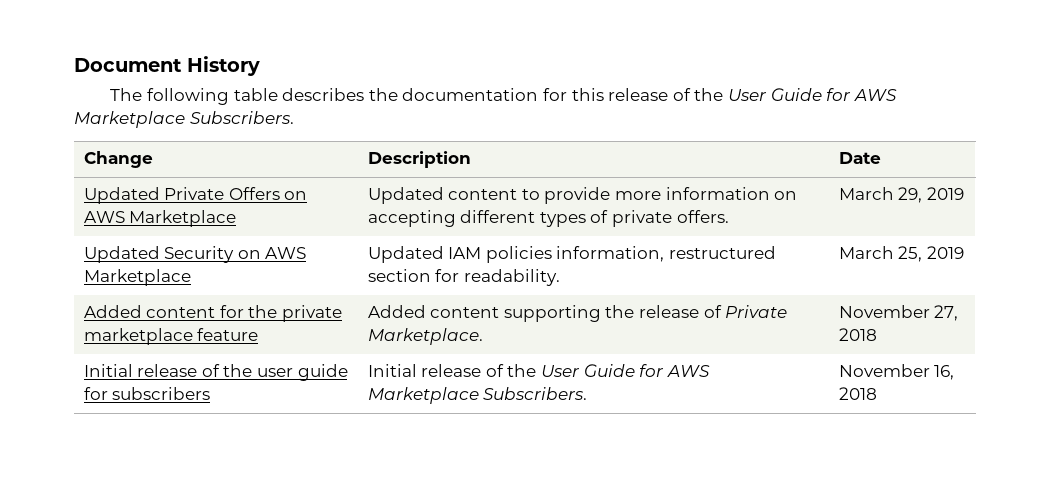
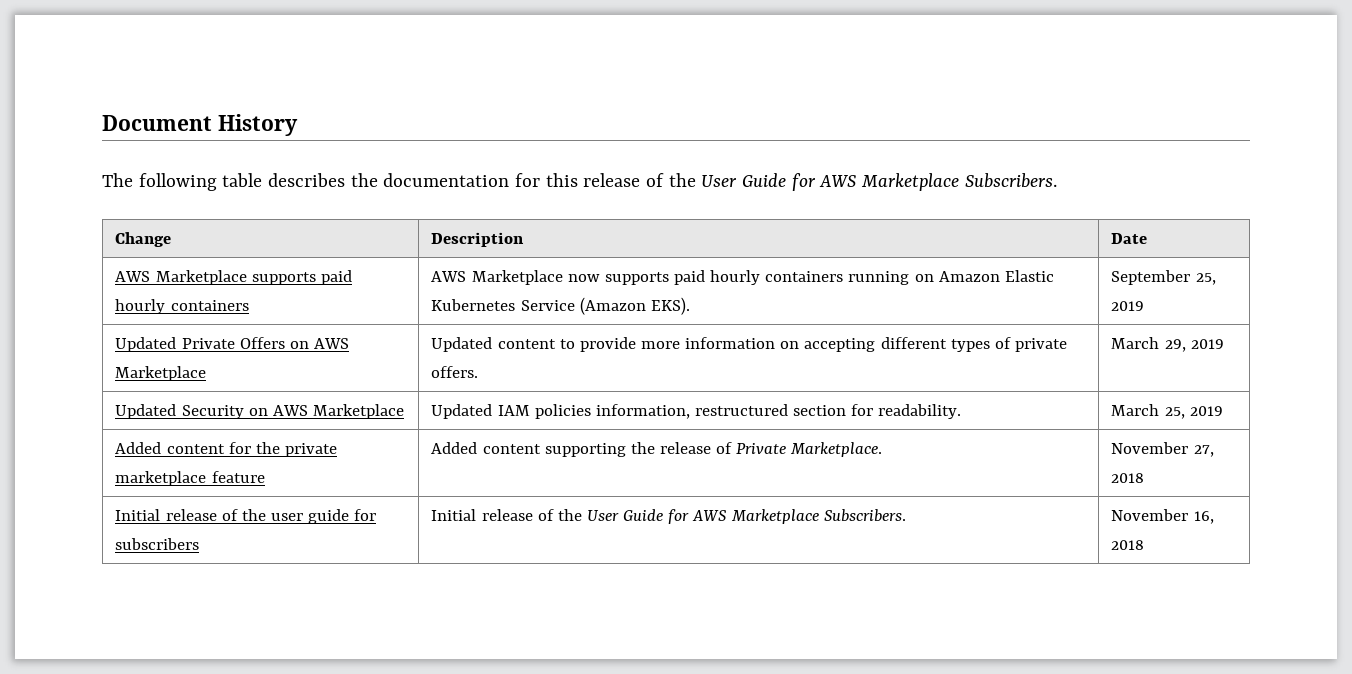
(881, 158) none -> [115,270,352,285] [115,299,249,314] [431,270,1054,285] [431,297,690,315] [1111,270,1216,285] [1111,301,1145,311] // AWS Marketplace supports paid hourly containers | AWS Marketplace now supports paid hourly containers running on Amazon Elastic Kubernetes Service (Amazon EKS). | September 25, 2019

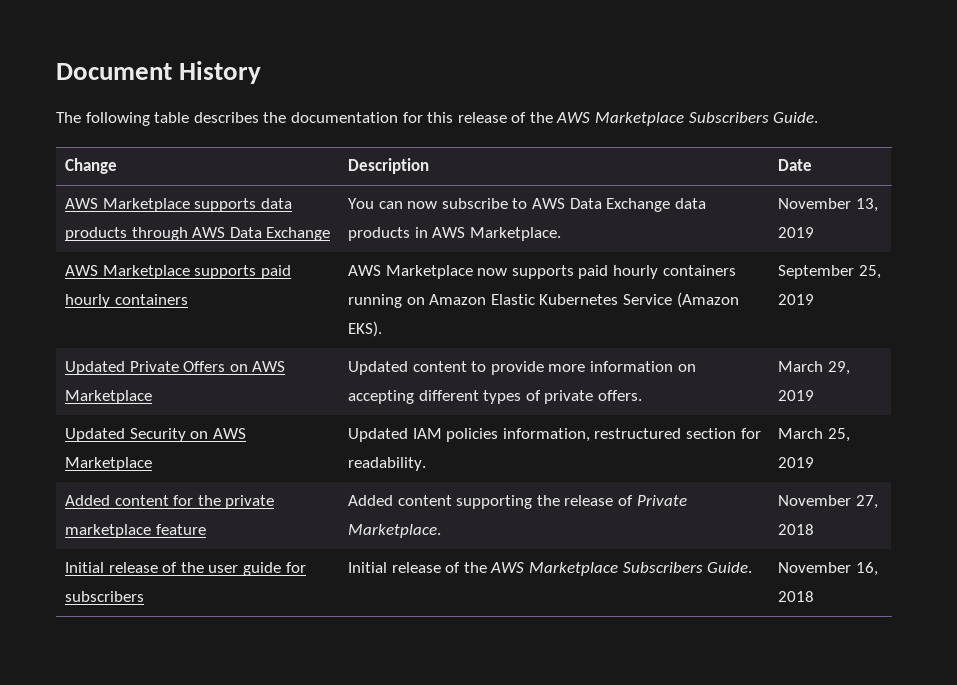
[701,173,1057,191] [115,232,172,247] [431,232,525,247] [1111,233,1148,244] User Guide for AWS Marketplace Subscribers. // Change | Description | Date -> [556,112,819,126] [65,158,118,174] [348,158,430,174] [778,159,813,171] [65,198,292,212] [65,227,331,241] [348,198,706,212] [348,227,561,241] [778,198,878,212] [778,227,815,238] AWS Marketplace Subscribers Guide. // Change | Description | Date // AWS Marketplace supports data products through AWS Data Exchange | You can now subscribe to AWS Data Exchange data products in AWS Marketplace. | November 13, 2019
[586,509,906,524] User Guide for AWS Marketplace Subscribers. -> [490,562,753,576] AWS Marketplace Subscribers Guide.

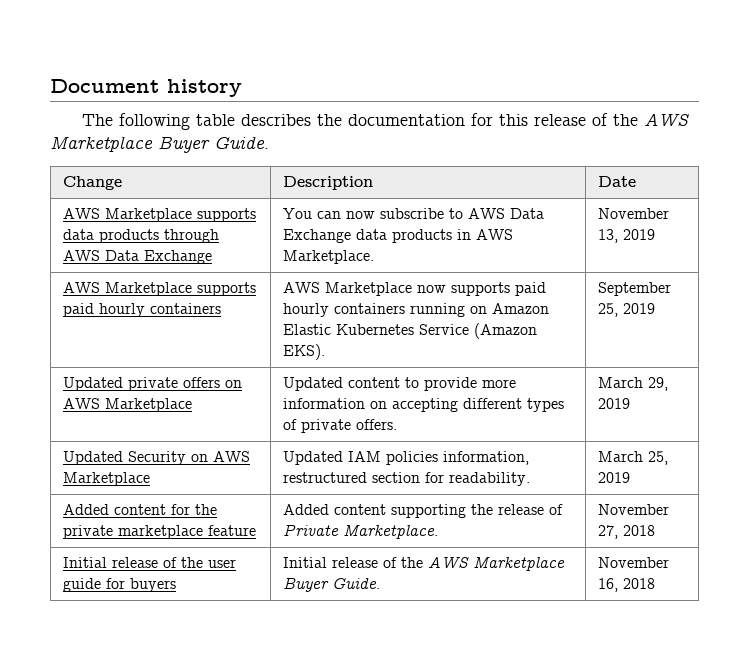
[179,61,262,84] History -> [167,79,242,97] history
[688,112,769,123] Subscribers -> [158,136,210,153] Buyer
[129,361,226,372] Private Offers -> [127,377,220,391] private offers
[65,591,145,602] subscribers -> [129,578,176,592] buyers
[622,562,703,573] Subscribers -> [282,577,329,592] Buyer

